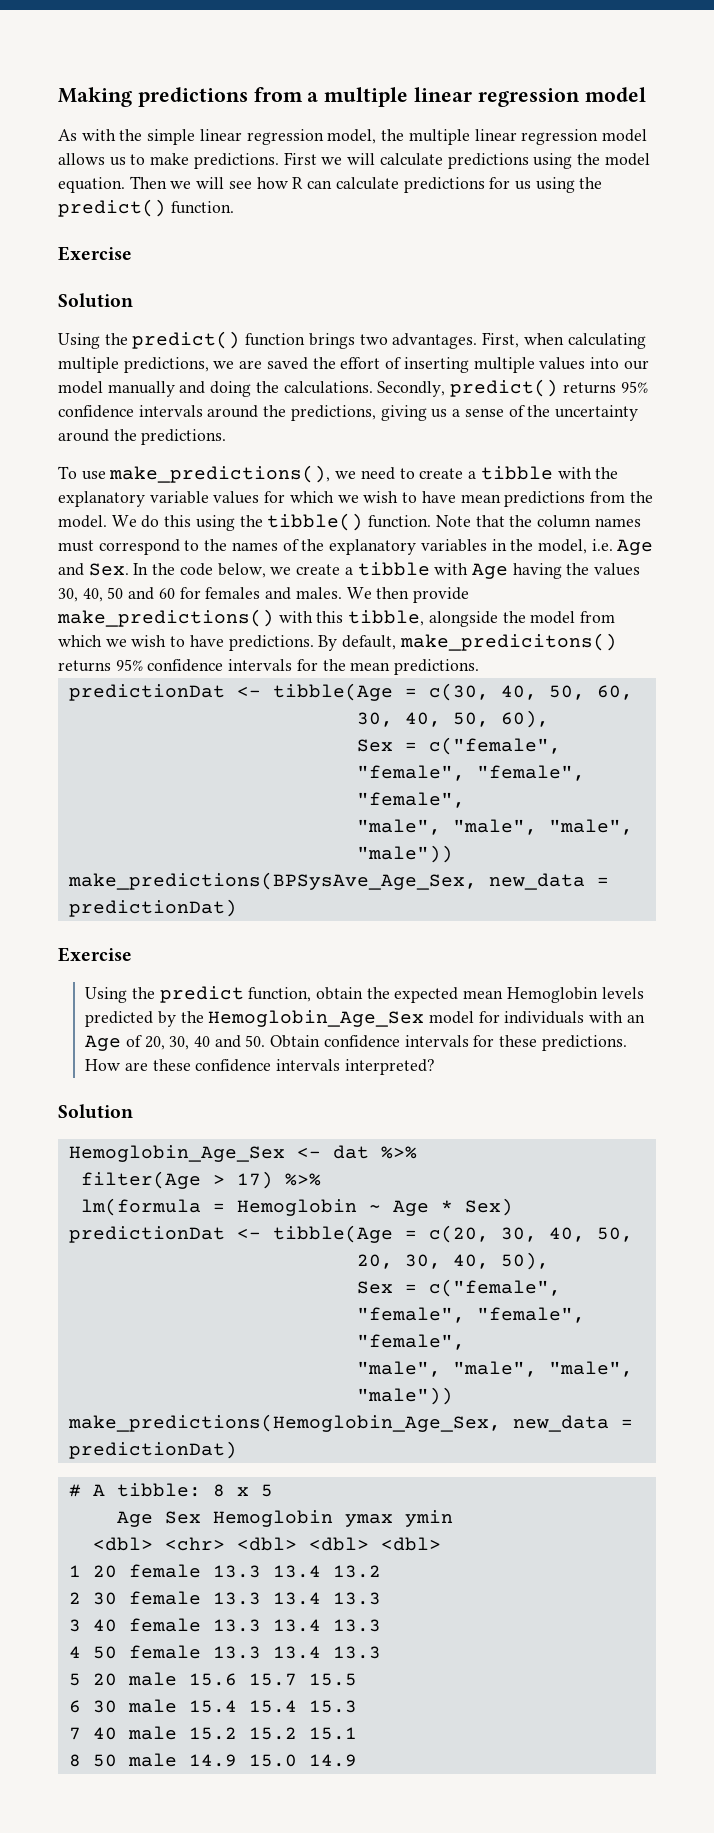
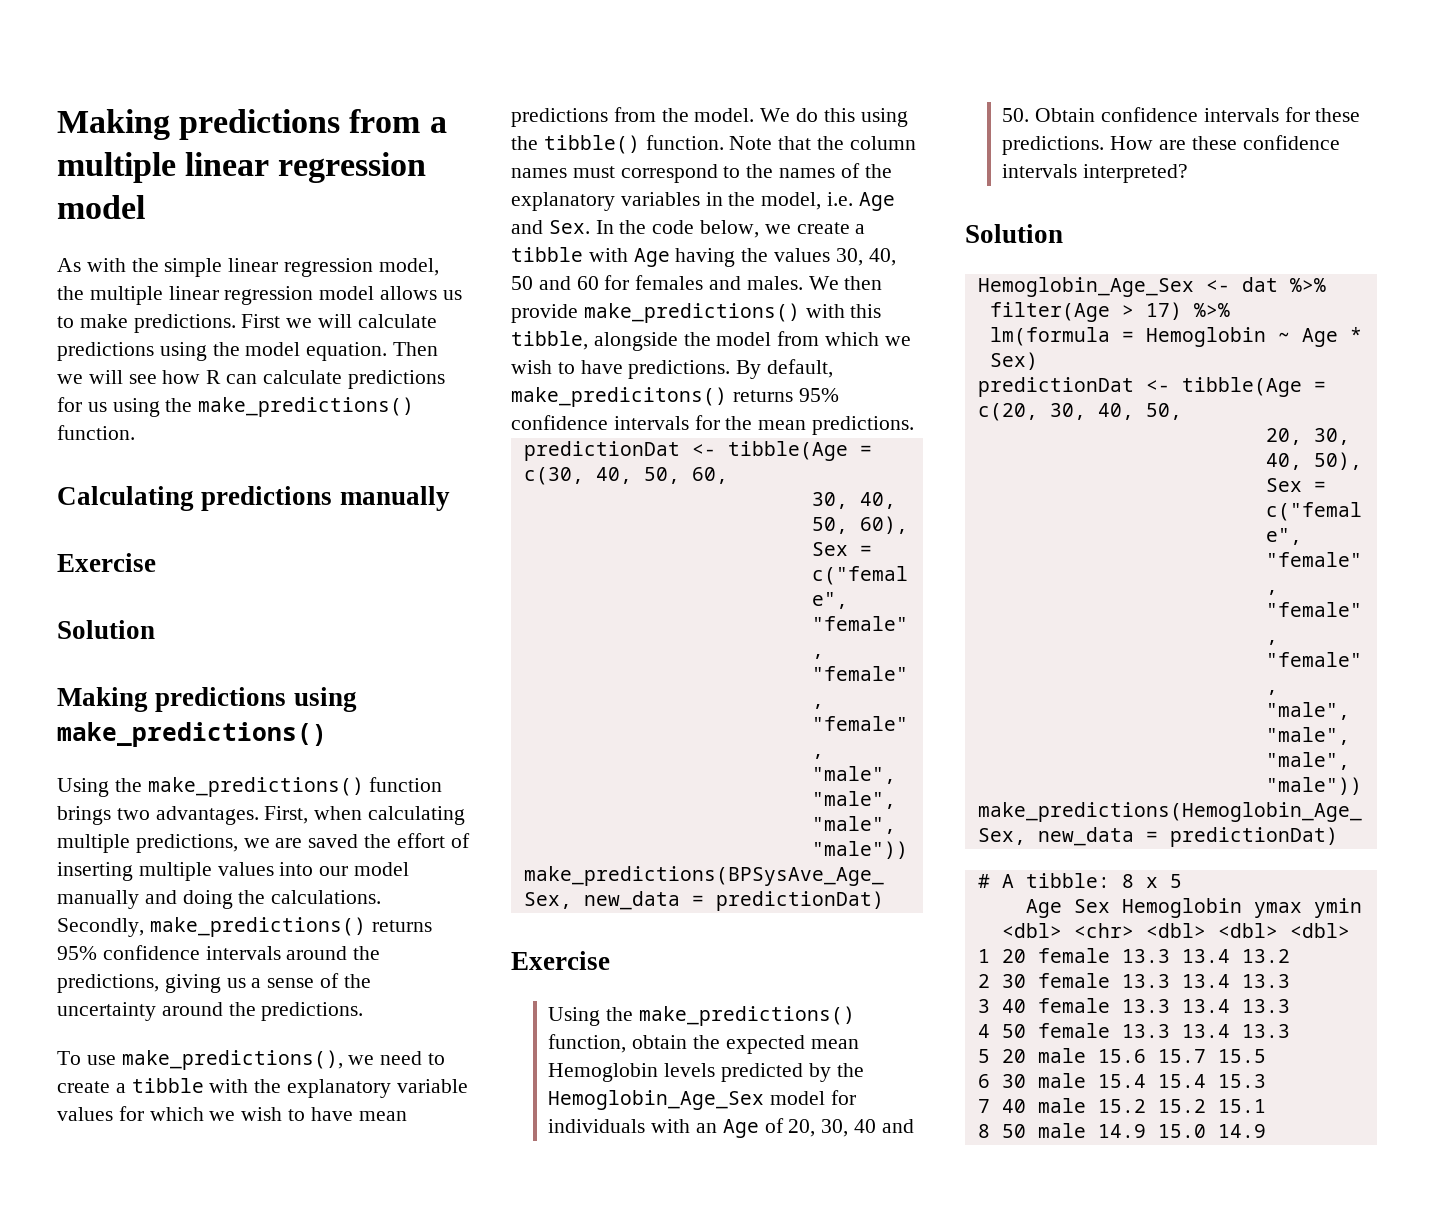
[58,199,234,217] predict() function. -> [198,397,415,417] [57,425,135,440] [57,486,450,511] make_predictions() function. // Calculating predictions manually
[58,331,241,349] // Using the predict() -> [57,687,357,712] [57,722,327,747] [57,777,364,797] // Making predictions using make_predictions() // Using the make_predictions()
[450,379,559,397] predict() -> [149,917,366,937] make_predictions()
[159,986,244,1003] predict -> [639,1006,856,1026] make_predictions()

